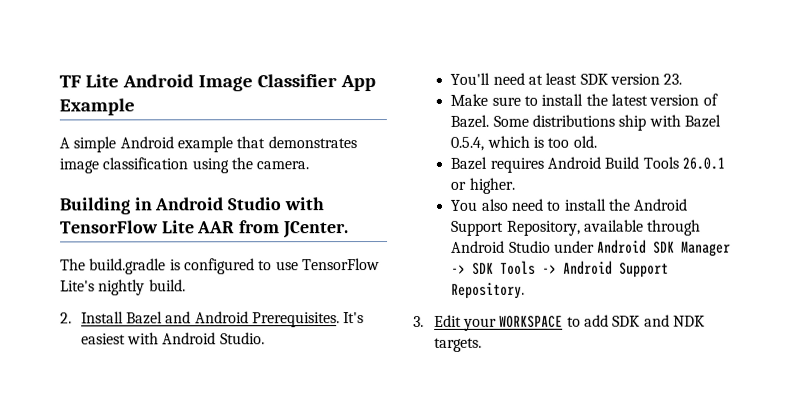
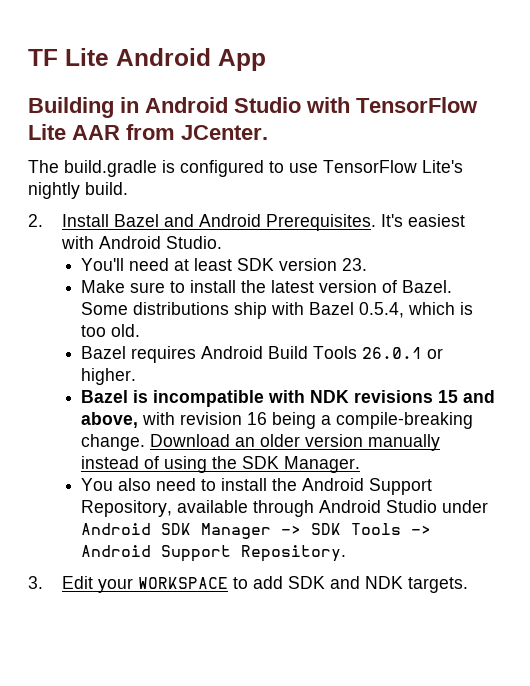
[197,74,337,92] Image Classifier -> (211, 57) none
[59,98,135,116] [59,136,357,153] [59,157,310,174] Example // A simple Android example that demonstrates image classification using the camera. -> (266, 60) none
(515, 185) none -> [81,390,496,407] [81,412,474,429] [81,434,441,451] [81,456,361,473] // Bazel is incompatible with NDK revisions 15 and above, with revision 16 being a compile-breaking change. Download an older version manually instead of using the SDK Manager.

